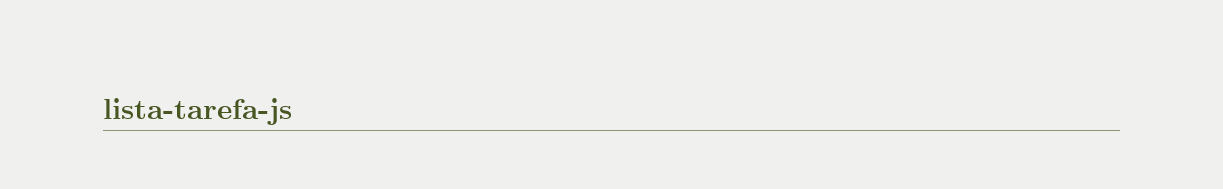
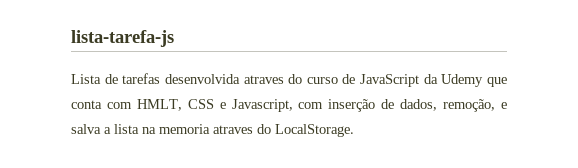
(292, 111) none -> [71,73,507,87] [71,99,508,112] [71,124,354,137] // Lista de tarefas desenvolvida atraves do curso de JavaScript da Udemy que conta com HMLT, CSS e Javascript, com inserção de dados, remoção, e salva a lista na memoria atraves do LocalStorage.

